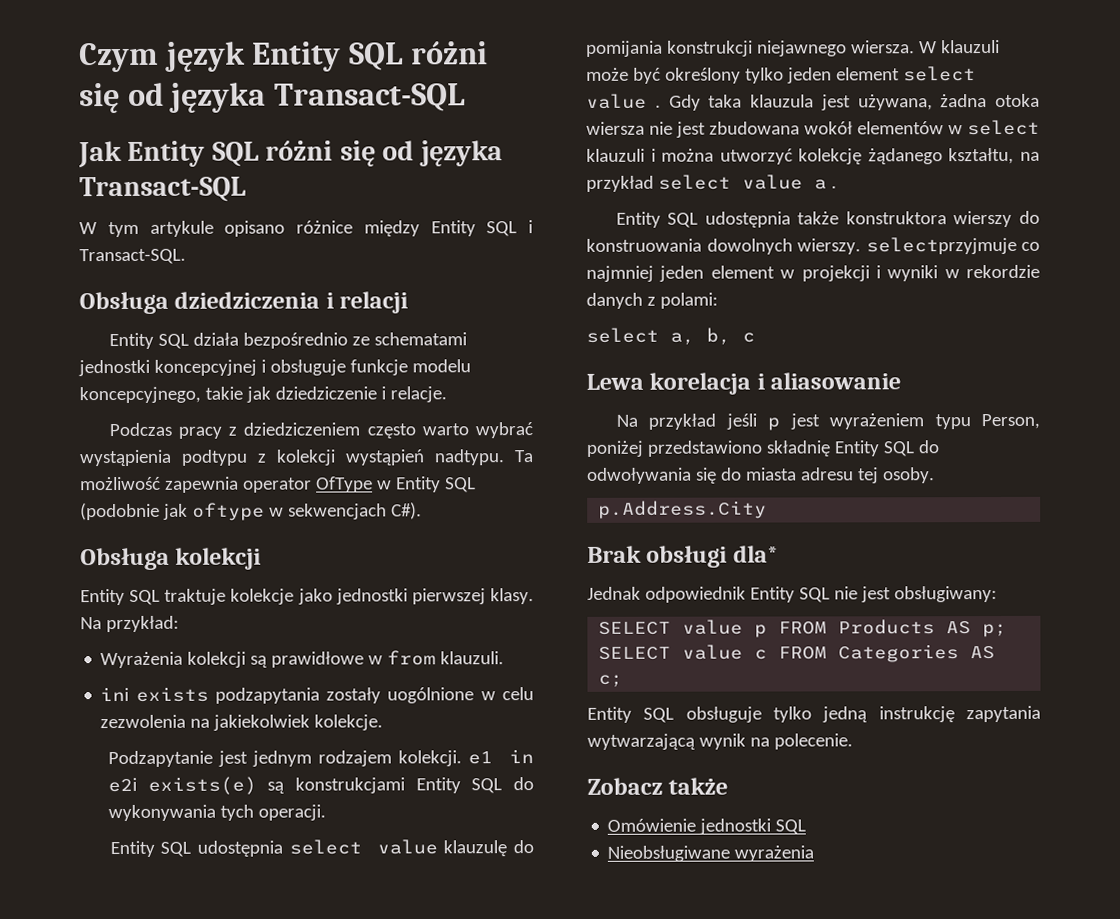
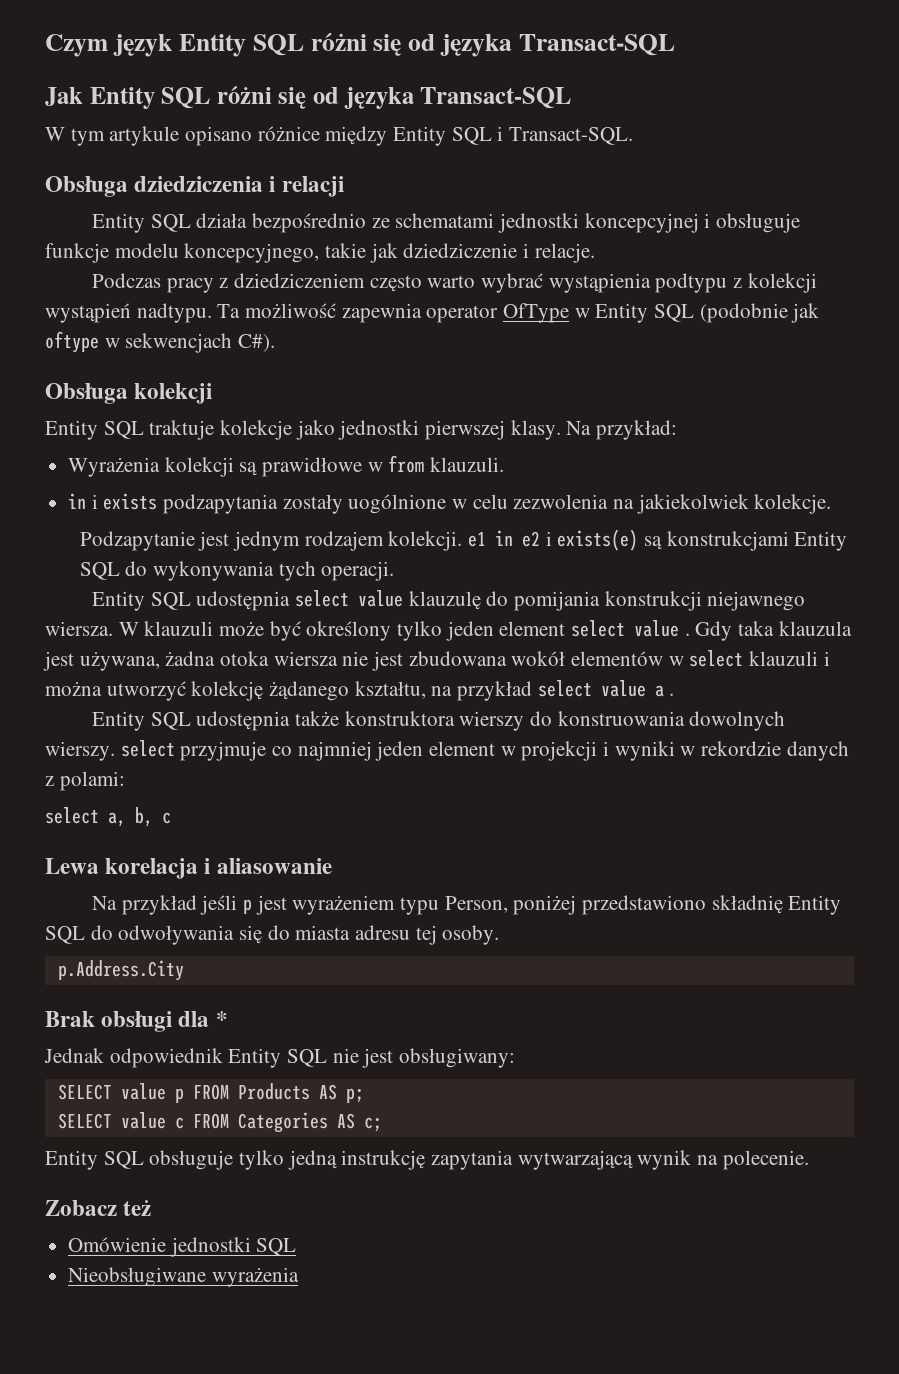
[100,686,130,702] ini -> [68,493,98,509] in i
[108,777,138,793] e2i -> [521,531,552,547] e2 i
[865,236,1017,255] selectprzyjmuje -> [120,740,267,761] select przyjmuje
[732,545,779,563] dla* -> [178,1011,228,1027] dla *
[668,777,729,795] także -> [123,1200,152,1216] też

